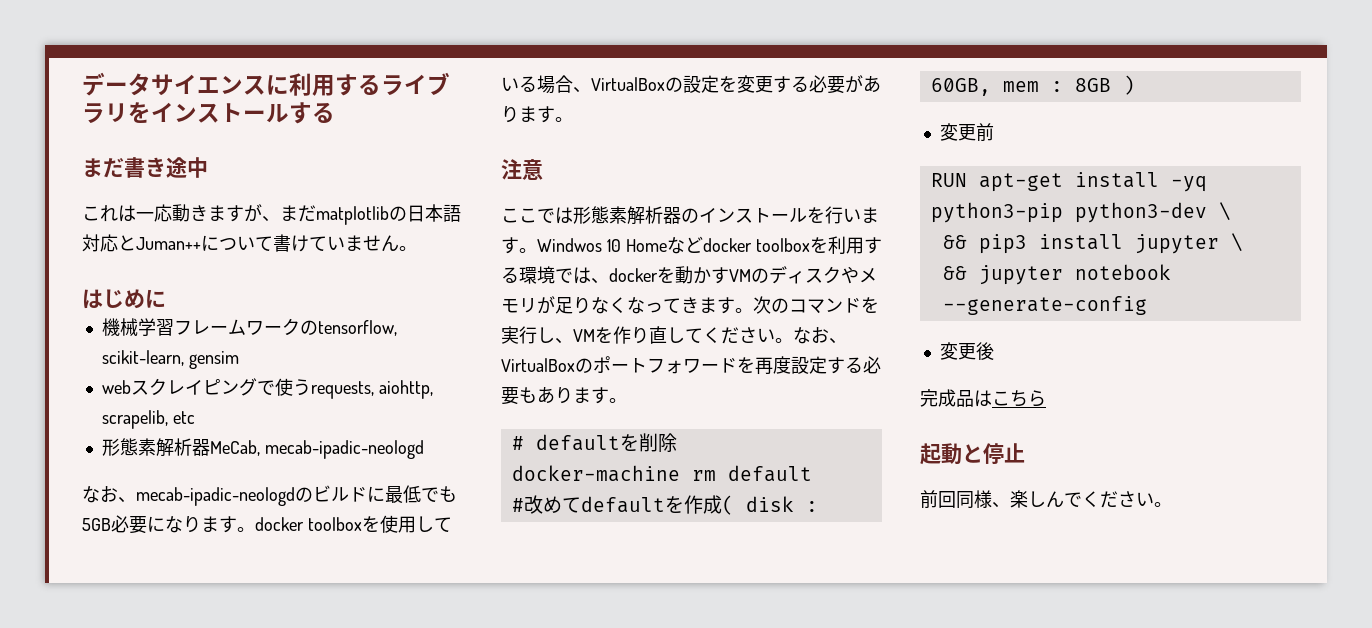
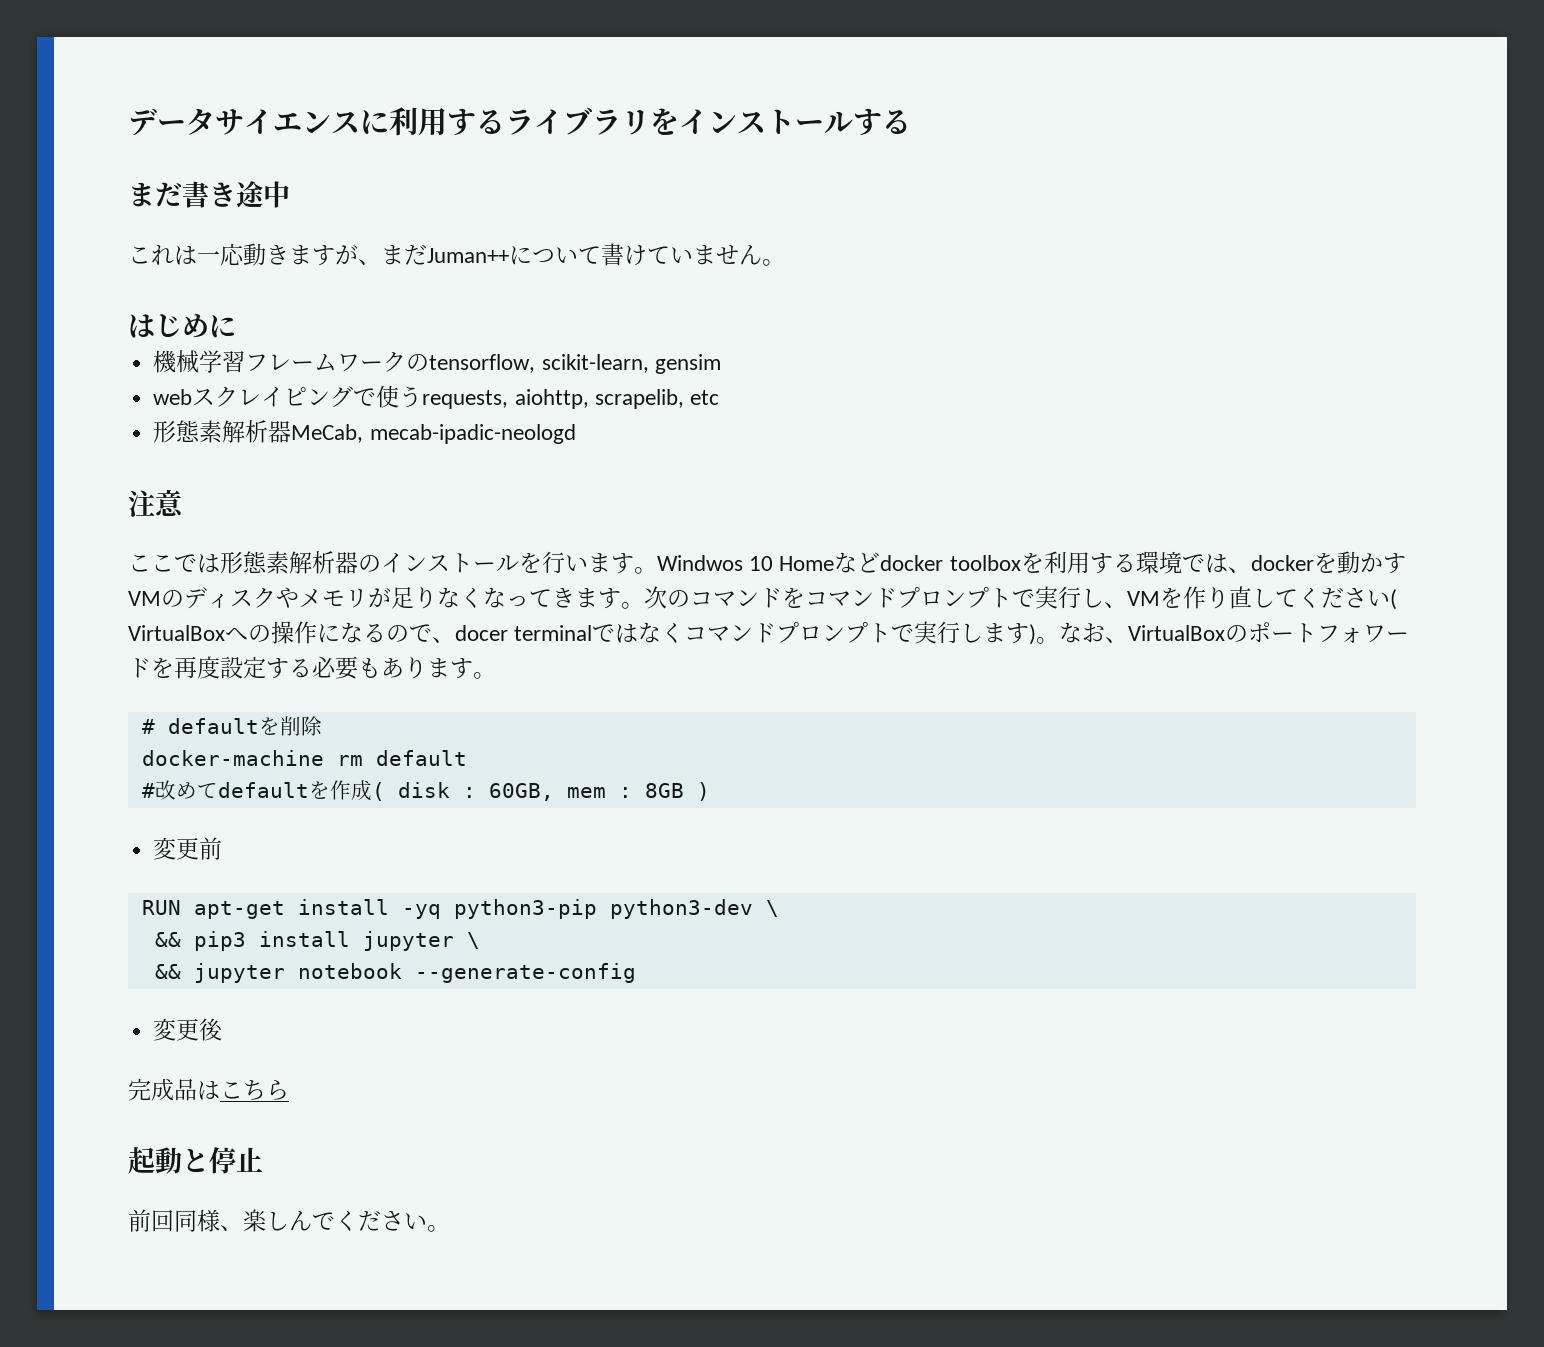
[316,204,461,225] [82,234,136,252] matplotlibの日本語対応と -> (427, 254) none
[82,485,457,506] [82,515,452,534] [501,75,881,94] [501,106,573,123] // なお、mecab-ipadic-neologdのビルドに最低でも5GB必要になります。docker toolboxを使用している場合、VirtualBoxの設定を変更する必要があります。 -> (576, 434) none
(879, 305) none -> [805,587,1035,608] コマンドプロンプトで
(775, 335) none -> [1390,589,1397,610] [128,621,1037,645] ( VirtualBoxへの操作になるので、docer terminalではなくコマンドプロンプトで実行します)

